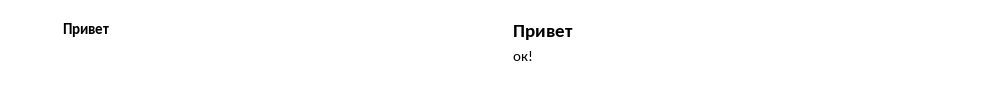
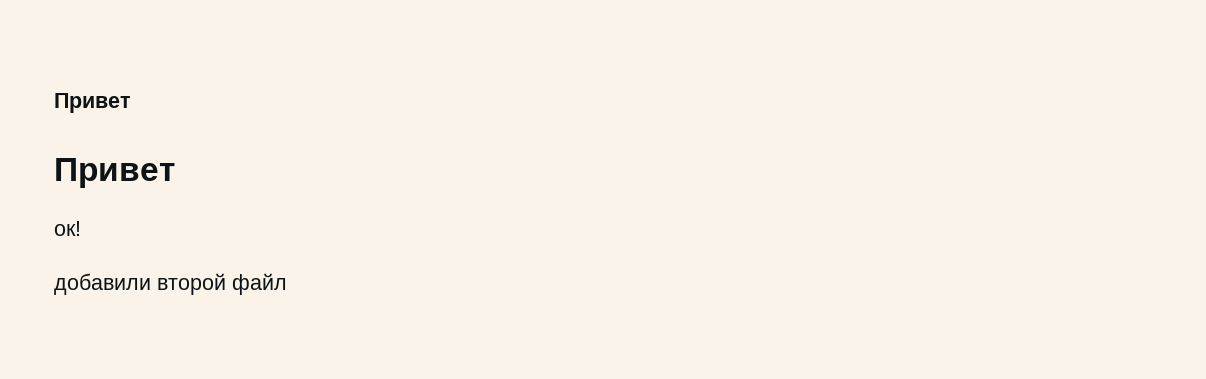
(533, 56) none -> [54,273,287,295] // добавили второй файл

